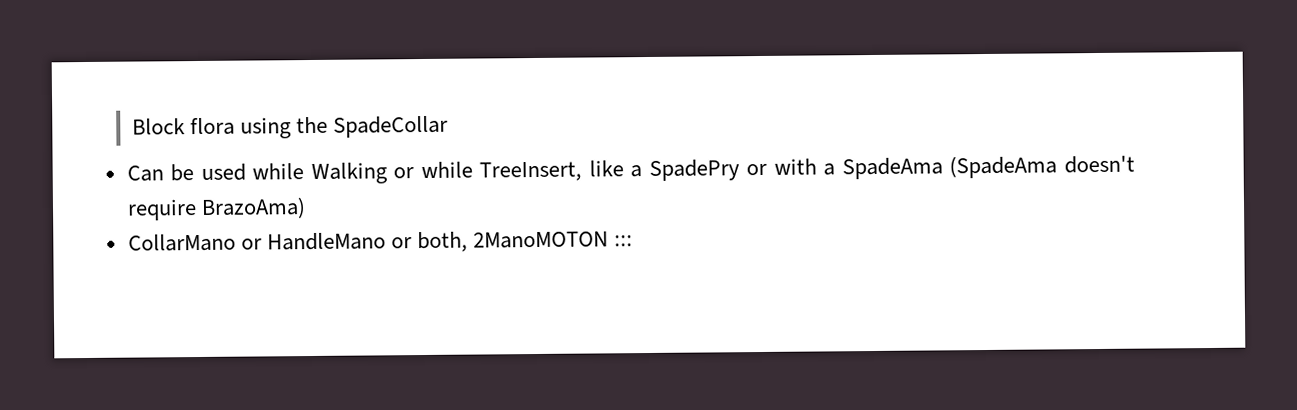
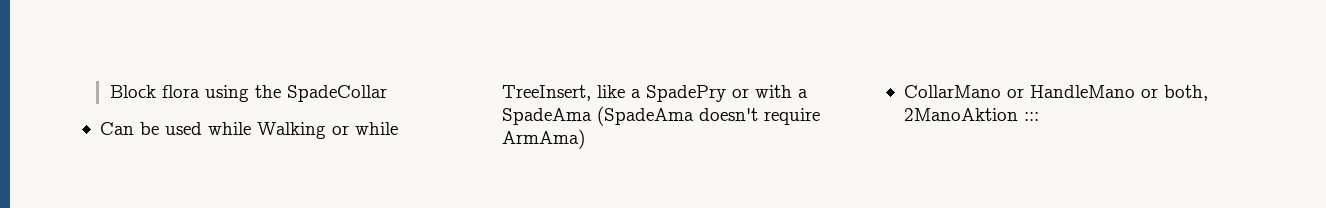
[200,197,306,219] BrazoAma) -> [501,129,585,149] ArmAma)
[473,231,610,249] 2ManoMOTON -> [903,108,1018,121] 2ManoAktion

